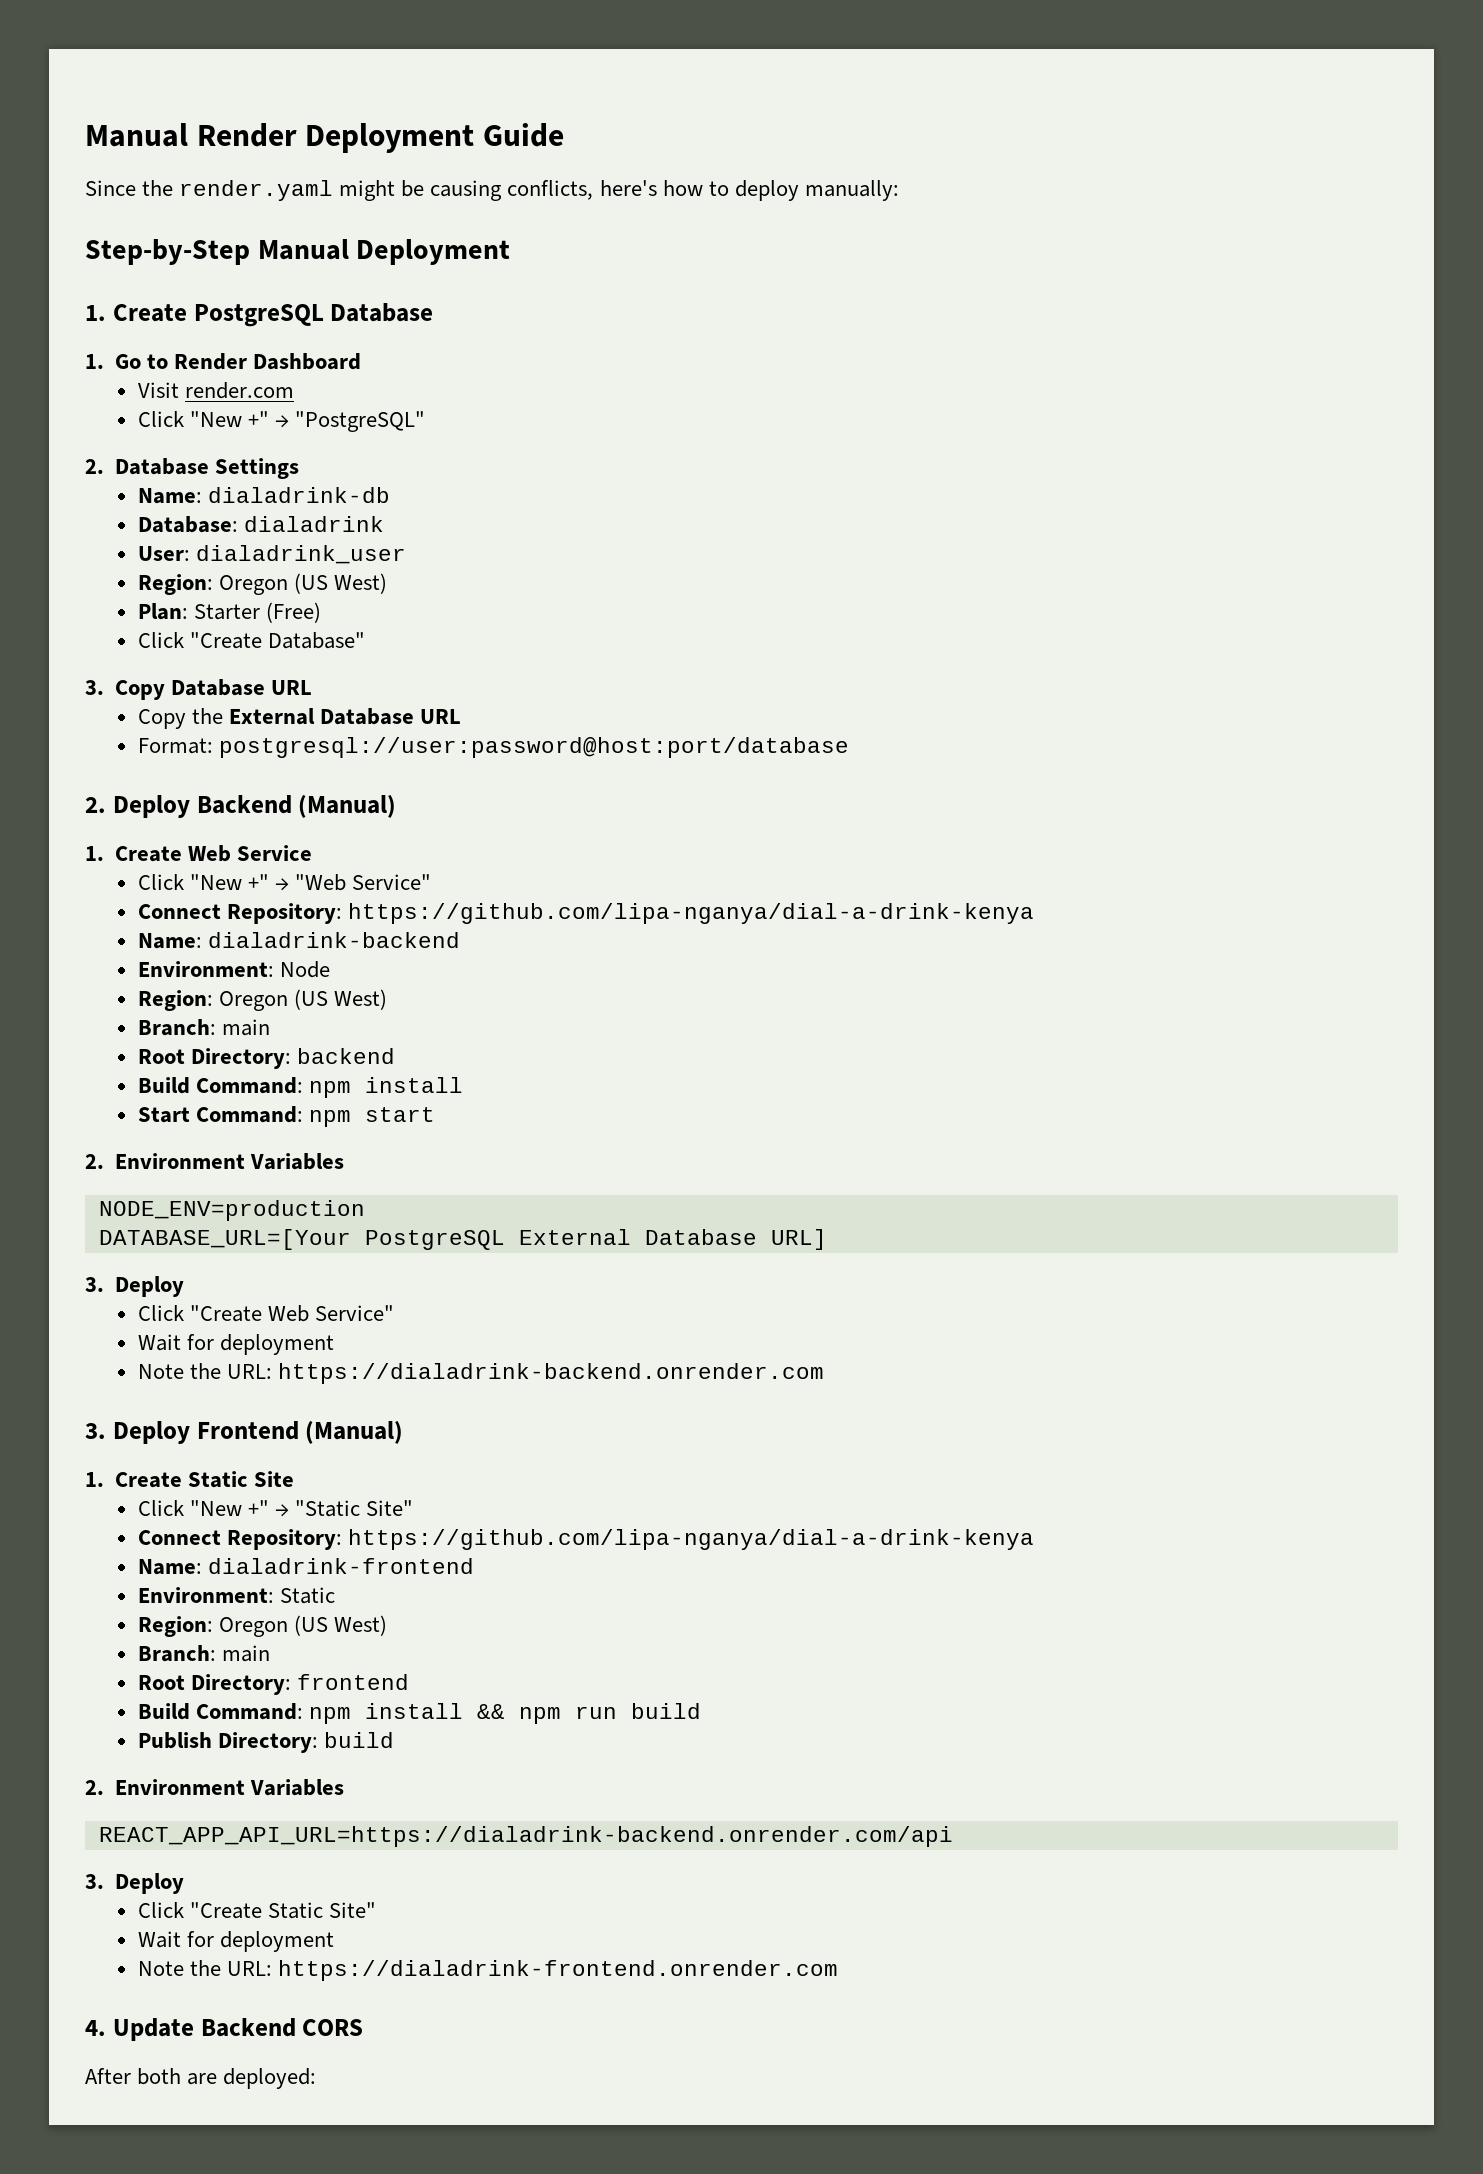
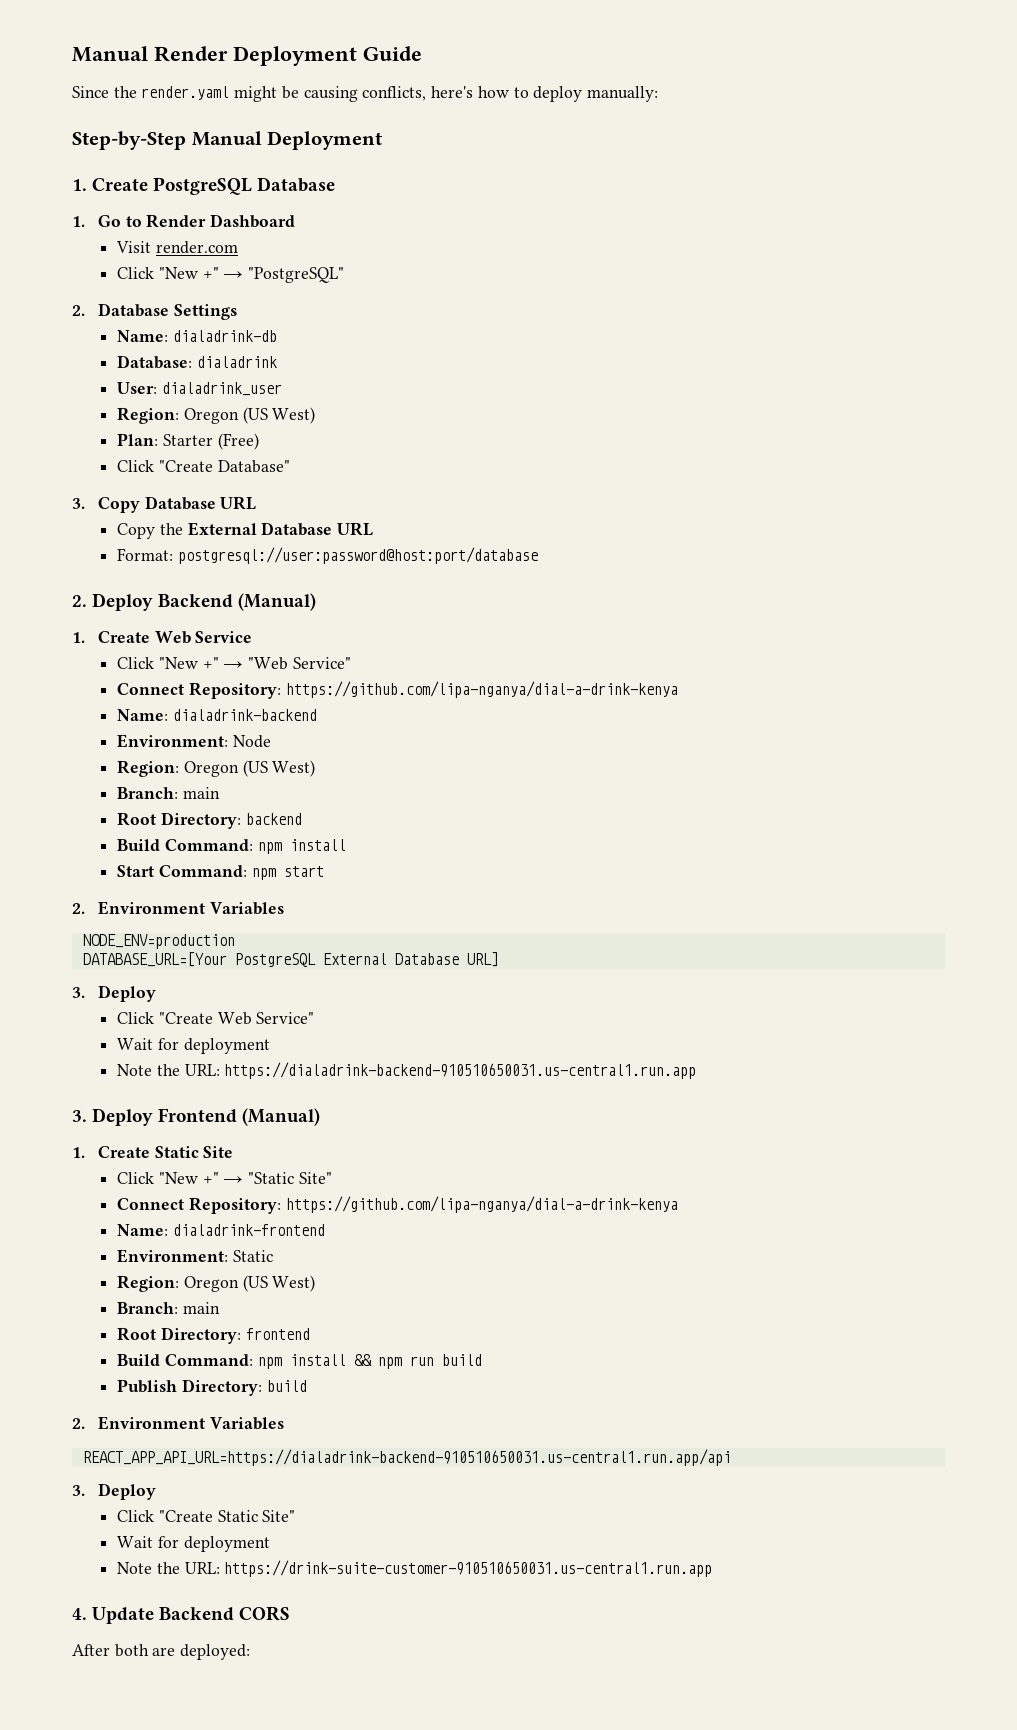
[278,1363,825,1384] https://dialadrink-backend.onrender.com -> [224,1062,697,1079] https://dialadrink-backend-910510650031.us-central1.run.app
[98,1826,953,1847] REACT_APP_API_URL=https://dialadrink-backend.onrender.com/api -> [82,1449,731,1466] REACT_APP_API_URL=https://dialadrink-backend-910510650031.us-central1.run.app/api
[278,1960,839,1981] https://dialadrink-frontend.onrender.com -> [224,1560,713,1577] https://drink-suite-customer-910510650031.us-central1.run.app

